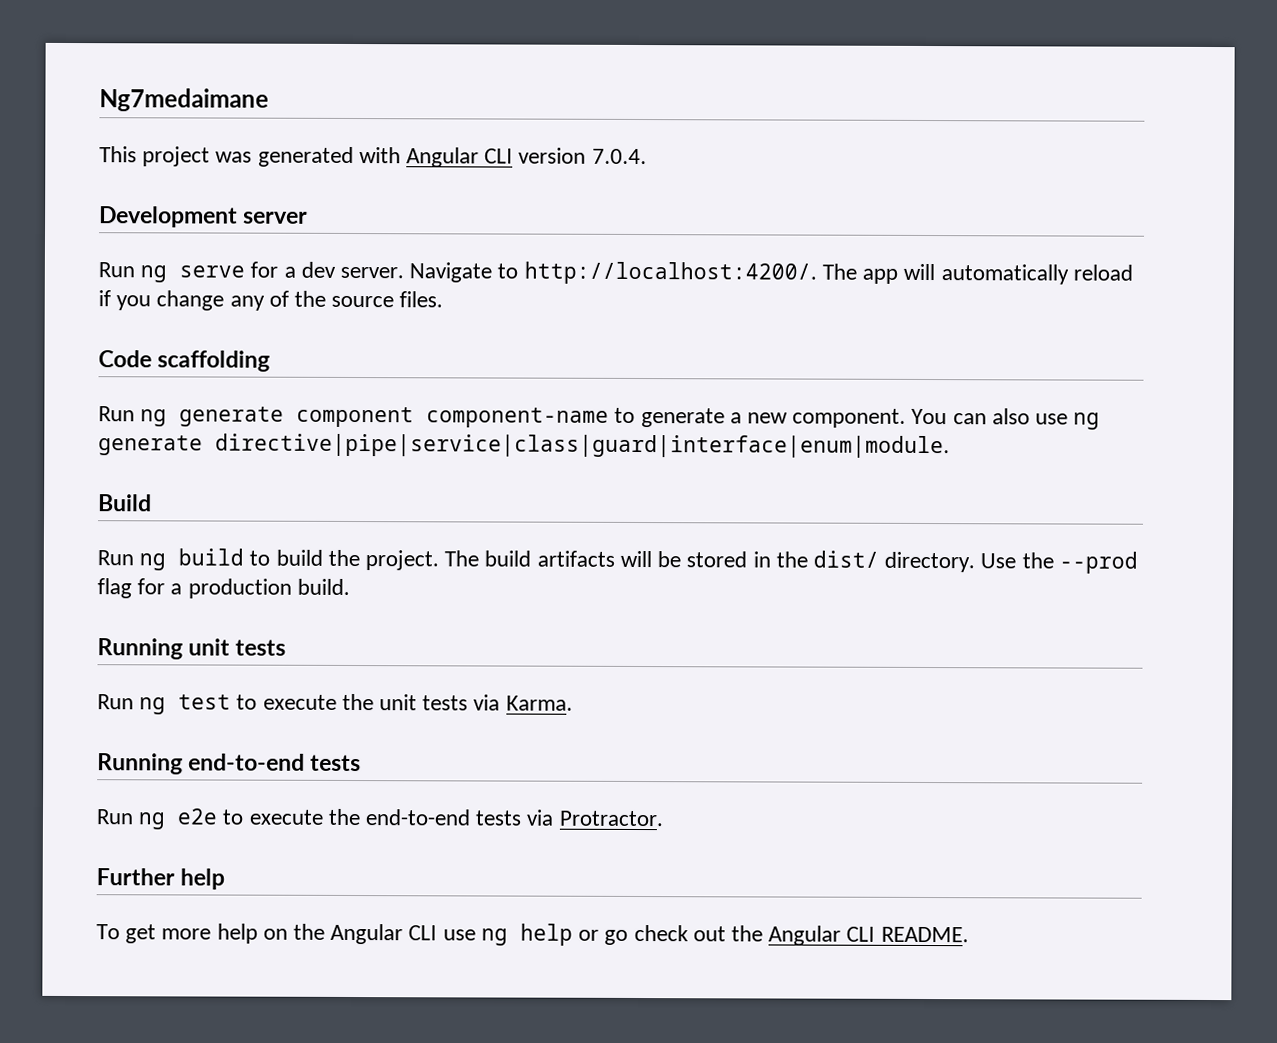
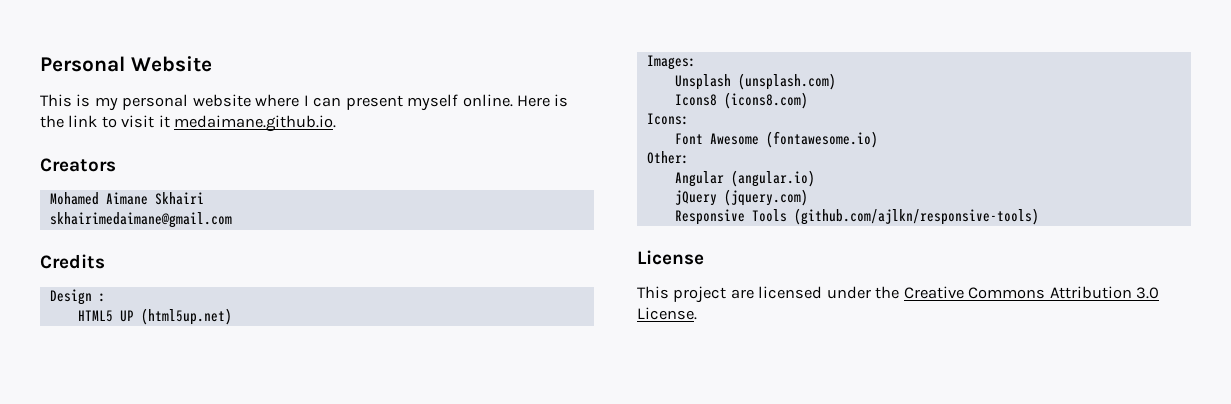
[99,88,269,112] [99,146,647,168] [99,206,309,228] [98,261,1133,285] [98,290,444,311] [98,350,271,372] [98,406,1101,430] [98,433,950,459] [98,494,152,512] [97,548,1138,574] [97,578,350,599] [97,638,287,660] [97,693,573,715] [97,753,362,775] [96,808,663,830] [96,868,226,890] [96,923,969,946] Ng7medaimane // This project was generated with Angular CLI version 7.0.4. // Development server // Run ng serve for a dev server. Navigate to http://localhost:4200/. The app will automatically reload if you change any of the source files. // Code scaffolding // Run ng generate component component-name to generate a new component. You can also use ng generate directive|pipe|service|class|guard|interface|enum|module. // Build // Run ng build to build the project. The build artifacts will be stored in the dist/ directory. Use the --prod flag for a production build. // Running unit tests // Run ng test to execute the unit tests via Karma. // Running end-to-end tests // Run ng e2e to execute the end-to-end tests via Protractor. // Further help // To get more help on the Angular CLI use ng help or go check out the Angular CLI README. -> [40,56,212,72] [40,94,569,111] [40,115,337,132] [40,158,116,172] [49,192,204,205] [49,212,232,228] [40,254,105,269] [49,289,106,305] [77,308,232,325] [646,55,696,70] [674,73,836,90] [674,92,808,109] [646,113,689,125] [674,131,878,148] [646,151,689,164] [674,170,815,187] [674,189,808,206] [674,208,1039,225] [637,250,704,265] [637,286,1160,303] [637,307,697,320] Personal Website // This is my personal website where I can present myself online. Here is the link to visit it medaimane.github.io. // Creators // Mohamed Aimane Skhairi // skhairimedaimane@gmail.com // Credits // Design : // HTML5 UP (html5up.net) // Images: // Unsplash (unsplash.com) // Icons8 (icons8.com) // Icons: // Font Awesome (fontawesome.io) // Other: // Angular (angular.io) // jQuery (jquery.com) // Responsive Tools (github.com/ajlkn/responsive-tools) // License // This project are licensed under the Creative Commons Attribution 3.0 License.

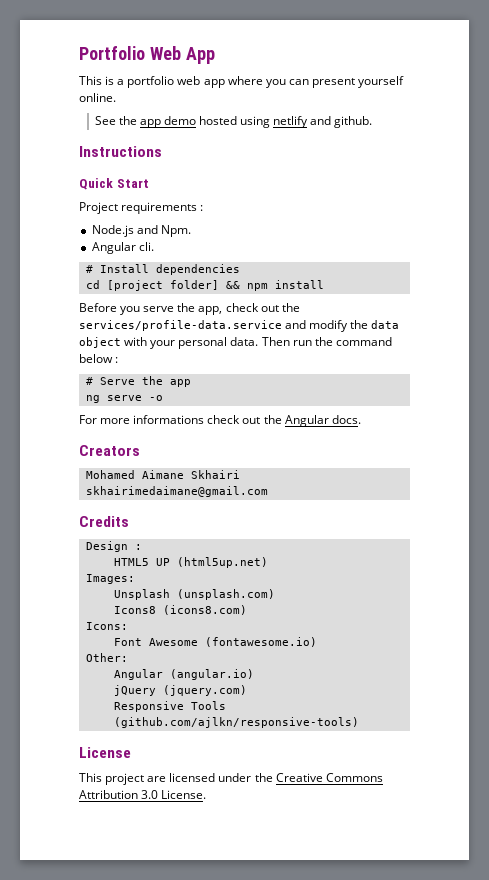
[40,56,212,72] Personal Website -> [79,46,215,64] Portfolio Web App
[94,94,309,111] my personal website where I -> [117,76,286,88] a portfolio web app where you
[407,94,459,111] myself -> [358,76,405,88] yourself
[517,94,569,107] [40,115,337,132] Here is the link to visit it medaimane.github.io. -> [94,116,373,128] [79,146,162,157] [79,178,149,190] [79,202,204,214] [91,225,191,237] [91,242,154,254] [85,264,240,275] [85,280,324,291] [79,303,300,315] [79,320,400,332] [79,337,392,349] [79,354,119,363] [85,376,191,387] [85,395,163,403] [79,415,361,427] // See the app demo hosted using netlify and github. // Instructions // Quick Start // Project requirements : // Node.js and Npm. // Angular cli. // # Install dependencies // cd [project folder] && npm install // Before you serve the app, check out the services/profile-data.service and modify the data object with your personal data. Then run the command below : // # Serve the app // ng serve -o // For more informations check out the Angular docs.

